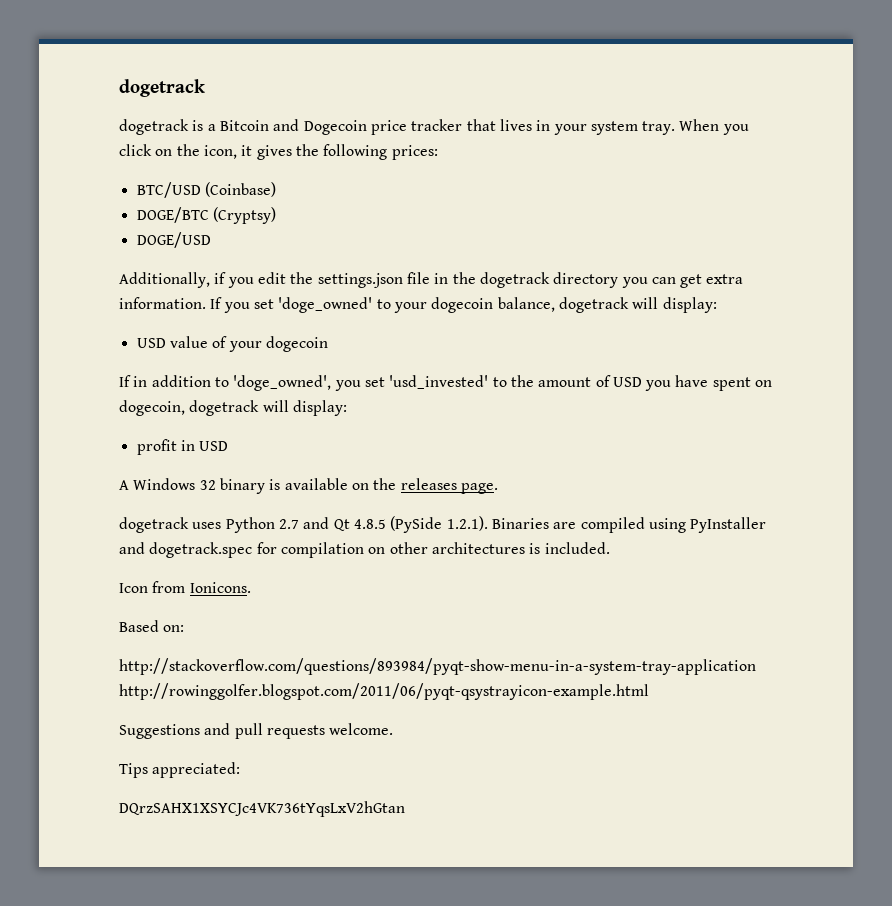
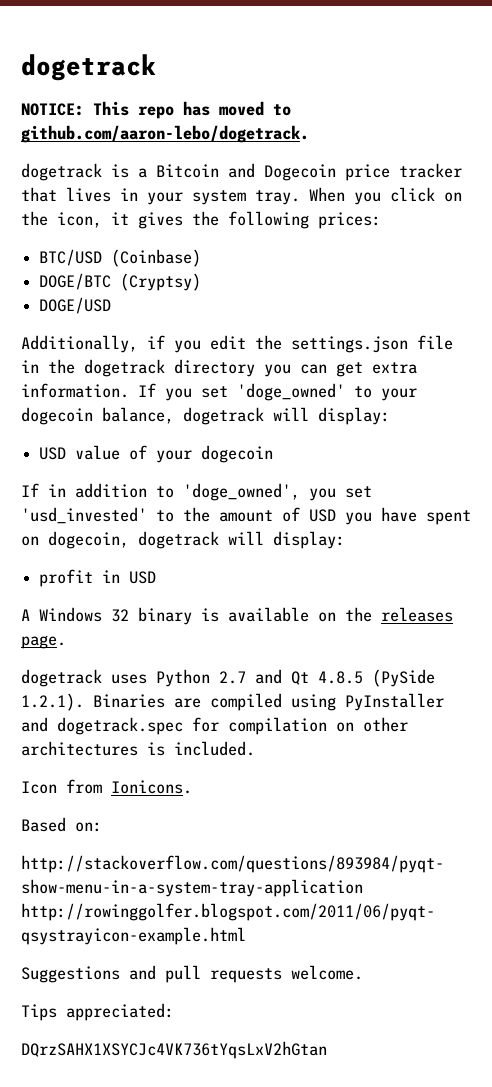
[119,79,205,97] dogetrack -> [21,54,156,81] [21,101,291,119] [21,125,309,143] dogetrack // NOTICE: This repo has moved to github.com/aaron-lebo/dogetrack.

